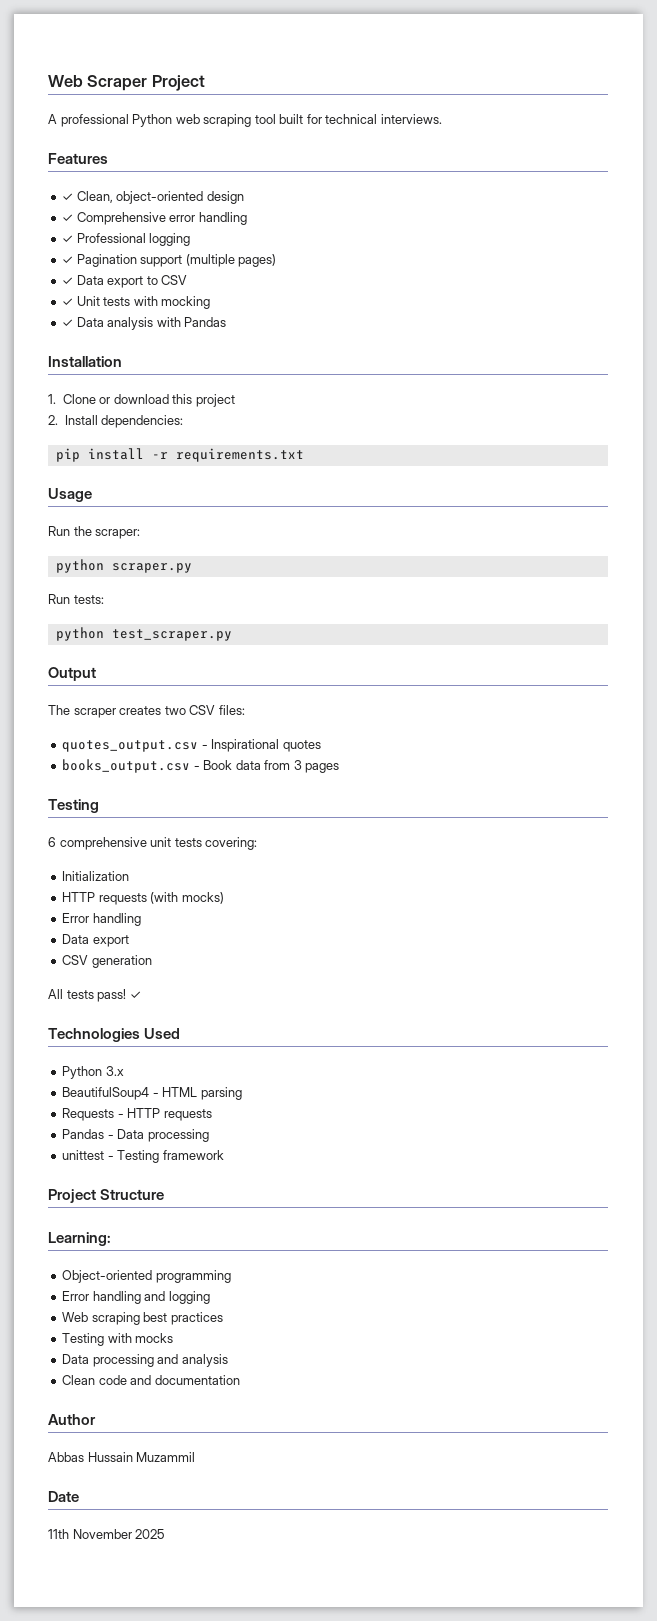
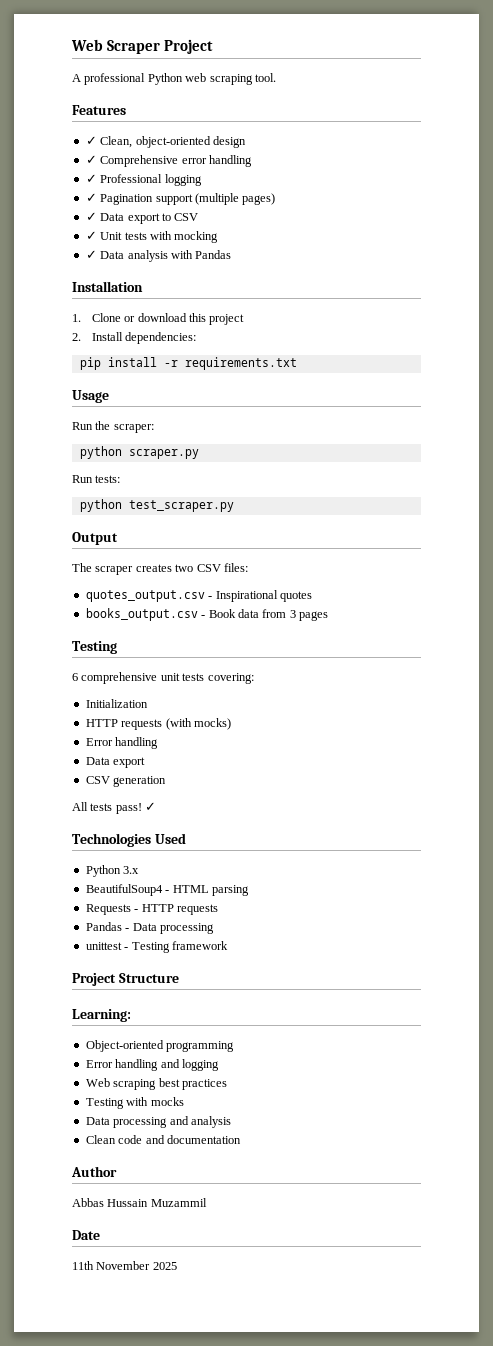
[254,114,442,124] tool built for technical interviews. -> [254,73,276,82] tool.

